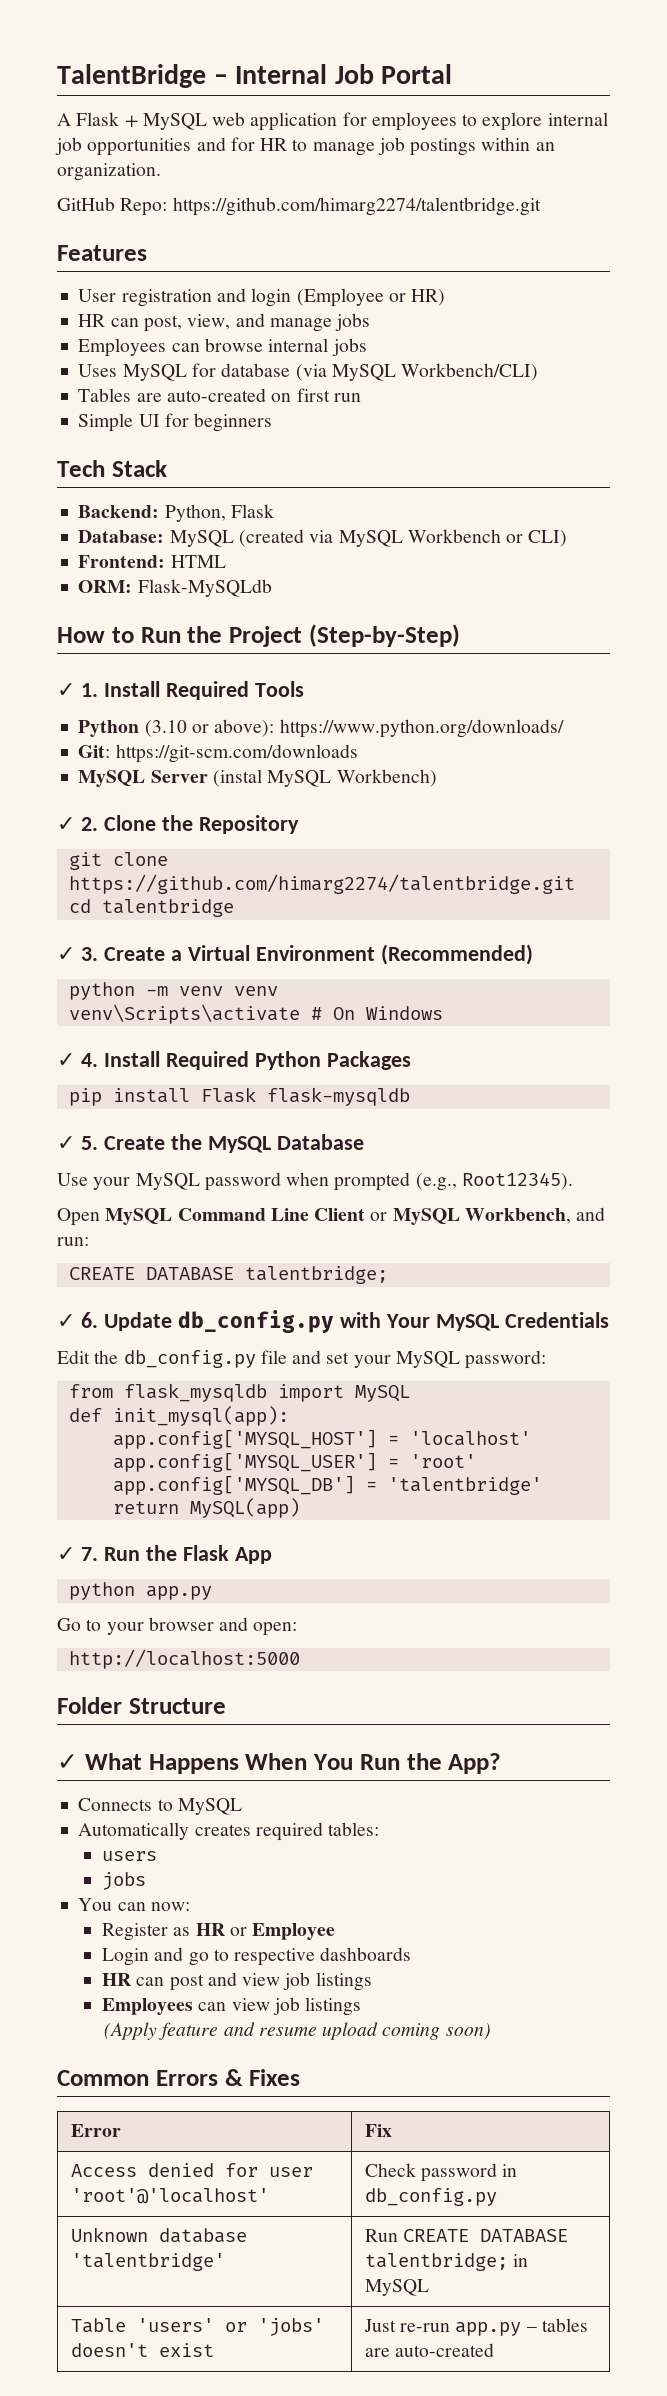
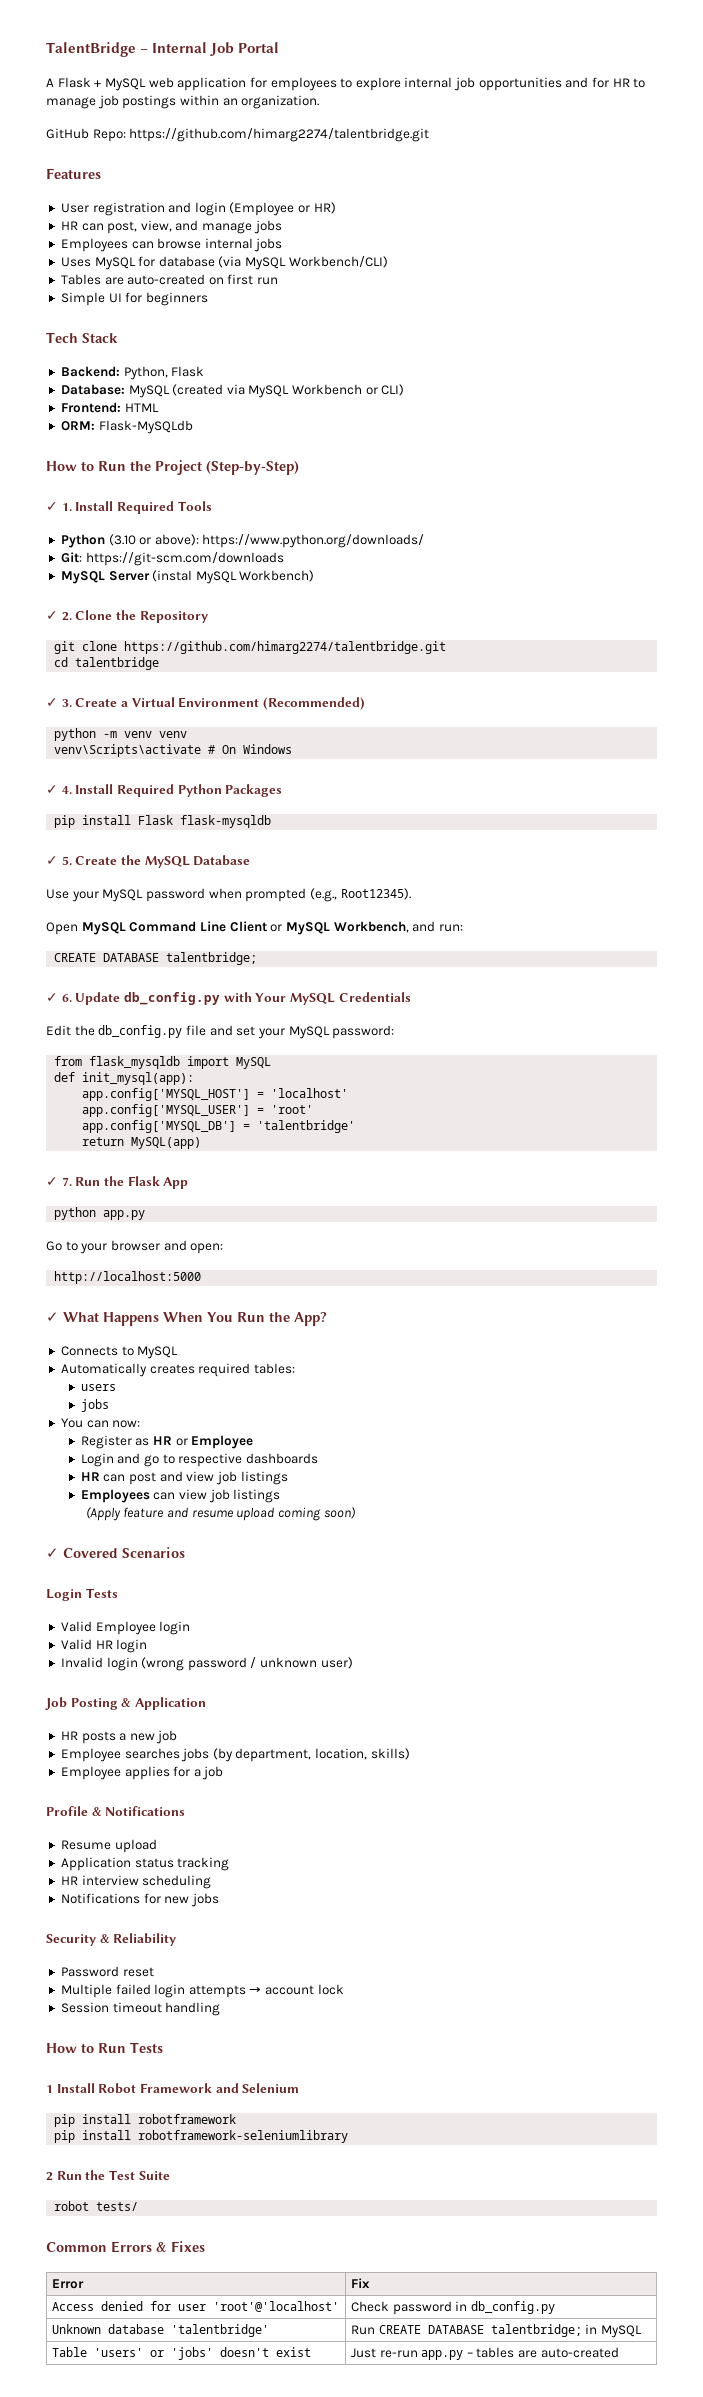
[57,1697,226,1714] // Folder Structure -> (202, 1277) none
(491, 2031) none -> [46,1547,185,1558] [46,1588,118,1601] [60,1621,191,1635] [60,1639,148,1653] [60,1657,353,1671] [45,1697,206,1710] [60,1730,178,1744] [60,1748,410,1762] [60,1766,224,1780] [46,1806,186,1816] [60,1839,157,1853] [60,1857,230,1871] [60,1875,212,1889] [60,1893,219,1907] [46,1933,177,1946] [60,1966,154,1977] [60,1984,344,1998] [60,2002,221,2016] [46,2042,163,2053] [46,2083,300,2094] [54,2114,237,2127] [54,2130,349,2143] [46,2170,170,2181] [54,2201,139,2211] // ✓ Covered Scenarios // Login Tests // Valid Employee login // Valid HR login // Invalid login (wrong password / unknown user) // Job Posting & Application // HR posts a new job // Employee searches jobs (by department, location, skills) // Employee applies for a job // Profile & Notifications // Resume upload // Application status tracking // HR interview scheduling // Notifications for new jobs // Security & Reliability // Password reset // Multiple failed login attempts → account lock // Session timeout handling // How to Run Tests // 1 Install Robot Framework and Selenium // pip install robotframework // pip install robotframework-seleniumlibrary // 2 Run the Test Suite // robot tests/

